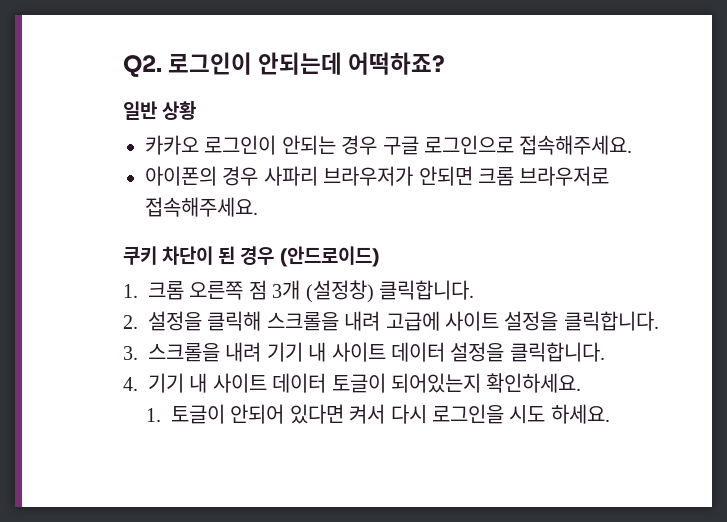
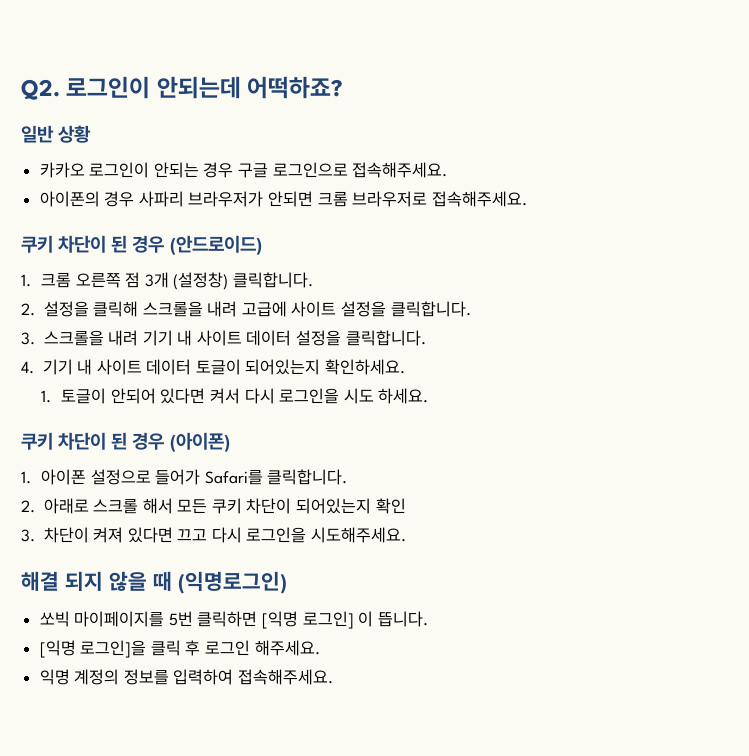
(610, 414) none -> [21,432,230,452] [21,469,348,485] [21,498,406,514] [21,527,407,543] [21,571,287,594] [39,611,428,629] [39,640,320,658] [39,669,334,685] // 쿠키 차단이 된 경우 (아이폰) // 1. 아이폰 설정으로 들어가 Safari를 클릭합니다. // 2. 아래로 스크롤 해서 모든 쿠키 차단이 되어있는지 확인 // 3. 차단이 켜져 있다면 끄고 다시 로그인을 시도해주세요. // 해결 되지 않을 때 (익명로그인) // 쏘빅 마이페이지를 5번 클릭하면 [익명 로그인] 이 뜹니다. // [익명 로그인]을 클릭 후 로그인 해주세요. // 익명 계정의 정보를 입력하여 접속해주세요.

